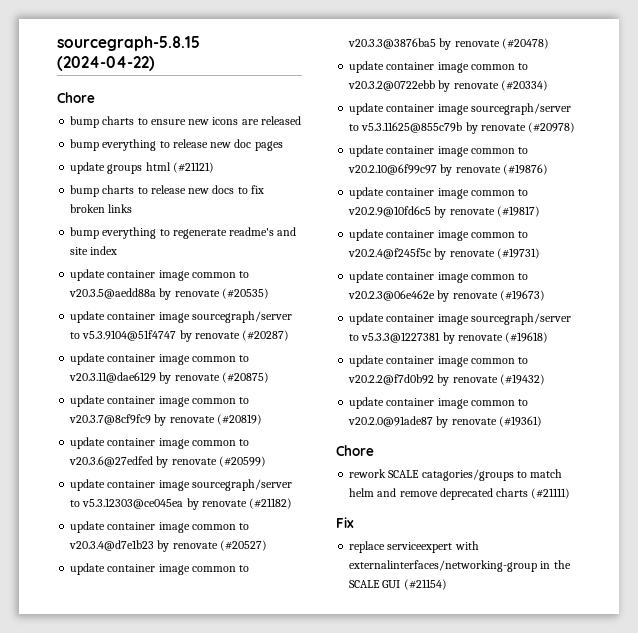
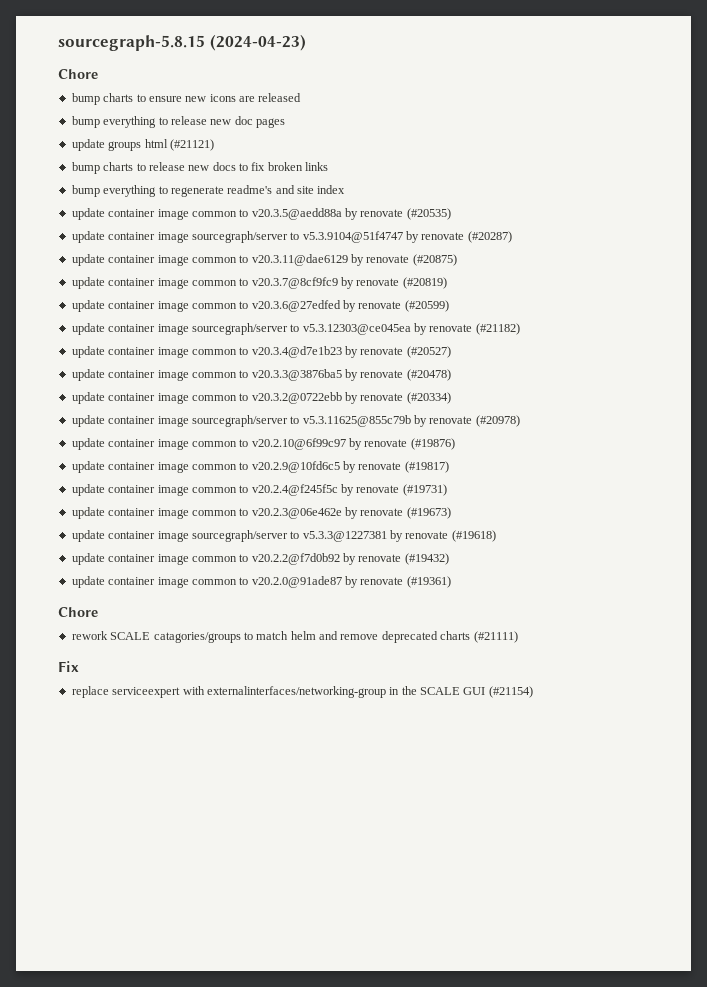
[57,56,155,71] (2024-04-22) -> [209,34,306,51] (2024-04-23)

